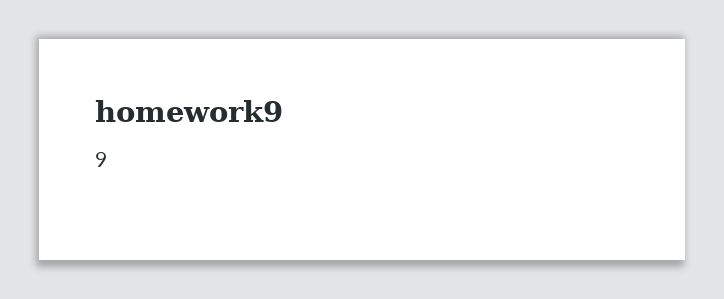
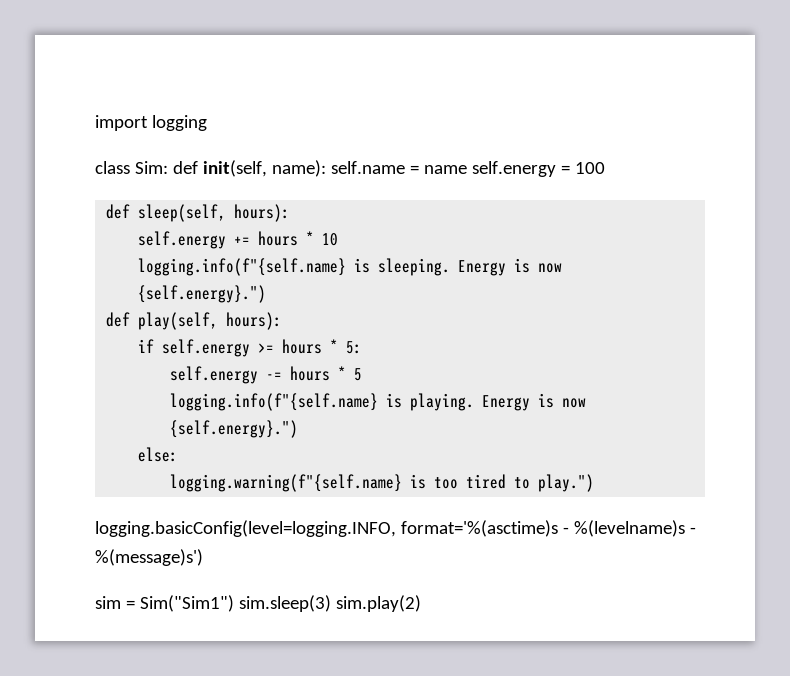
[95,100,283,122] [95,152,107,167] homework9 // 9 -> [95,115,207,131] [95,160,605,177] [106,204,291,222] [138,231,339,249] [138,258,563,276] [138,285,267,303] [106,312,283,330] [138,339,363,357] [170,366,363,384] [170,393,587,411] [170,420,299,438] [138,447,179,462] [170,474,595,492] [95,520,696,537] [95,549,203,566] [95,595,421,612] import logging // class Sim: def init(self, name): self.name = name self.energy = 100 // def sleep(self, hours): // self.energy += hours * 10 // logging.info(f"{self.name} is sleeping. Energy is now {self.energy}.") // def play(self, hours): // if self.energy >= hours * 5: // self.energy -= hours * 5 // logging.info(f"{self.name} is playing. Energy is now {self.energy}.") // else: // logging.warning(f"{self.name} is too tired to play.") // logging.basicConfig(level=logging.INFO, format='%(asctime)s - %(levelname)s - %(message)s') // sim = Sim("Sim1") sim.sleep(3) sim.play(2)

